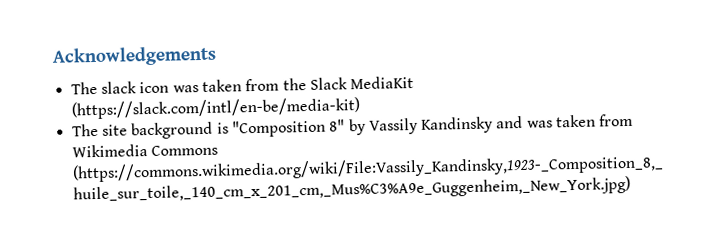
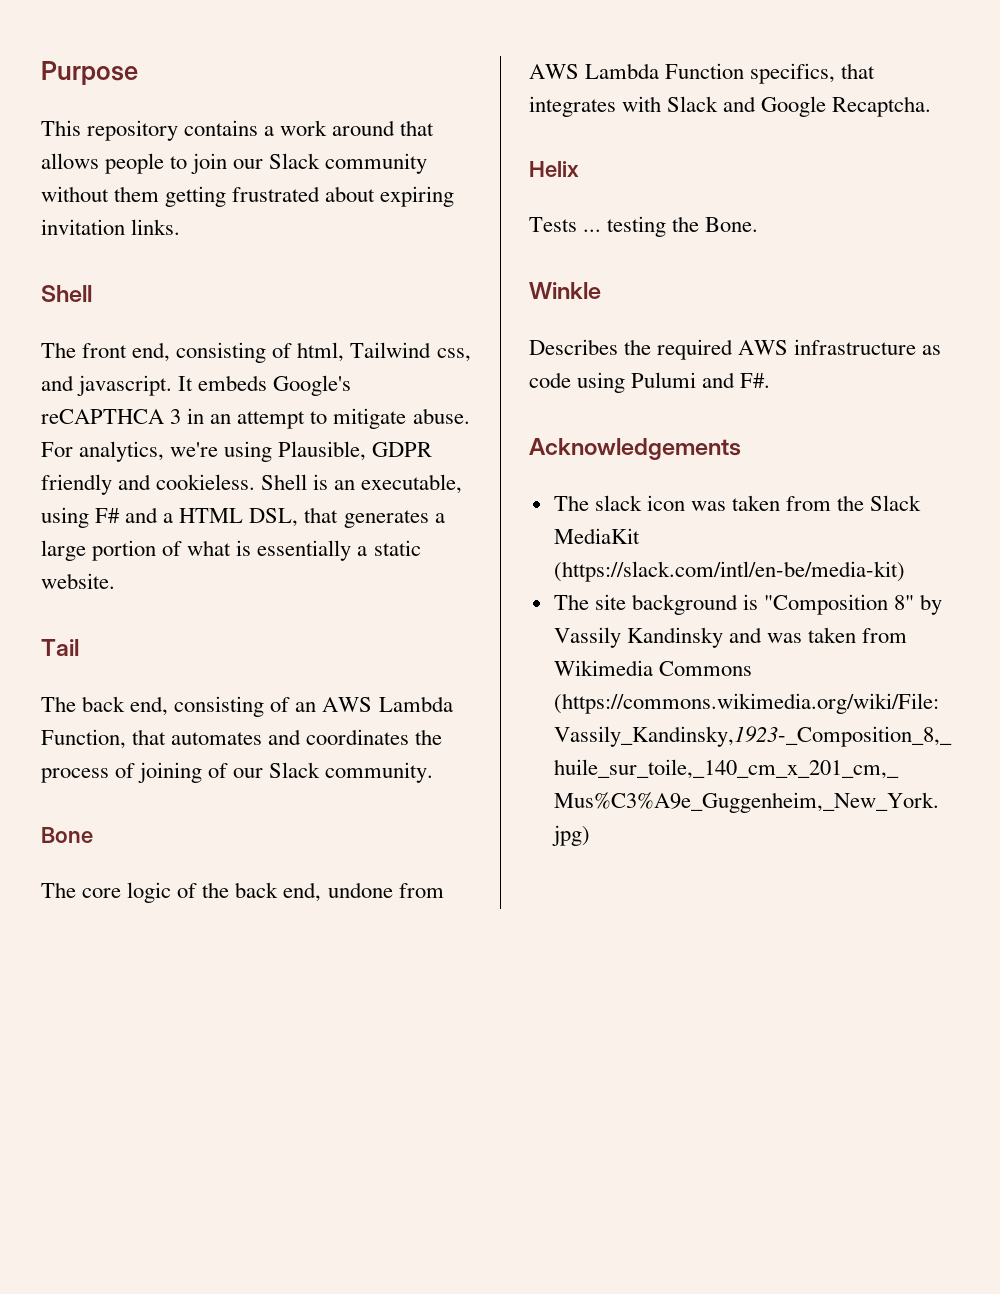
(52, 56) none -> [41,61,138,85] [41,120,435,141] [41,153,428,174] [41,186,455,207] [41,219,181,235] [41,285,92,302] [41,342,471,363] [41,375,352,396] [41,408,470,429] [41,441,433,462] [41,474,463,495] [41,507,445,528] [41,540,421,561] [41,573,115,589] [41,639,79,656] [41,696,453,717] [41,729,443,749] [41,762,434,783] [41,827,93,843] [41,882,444,903] [529,63,876,84] [529,96,932,117] [529,161,579,177] [529,216,759,237] [529,282,601,299] [529,339,942,360] [529,372,771,393] Purpose // This repository contains a work around that allows people to join our Slack community without them getting frustrated about expiring invitation links. // Shell // The front end, consisting of html, Tailwind css, and javascript. It embeds Google's reCAPTHCA 3 in an attempt to mitigate abuse. For analytics, we're using Plausible, GDPR friendly and cookieless. Shell is an executable, using F# and a HTML DSL, that generates a large portion of what is essentially a static website. // Tail // The back end, consisting of an AWS Lambda Function, that automates and coordinates the process of joining of our Slack community. // Bone // The core logic of the back end, undone from AWS Lambda Function specifics, that integrates with Slack and Google Recaptcha. // Helix // Tests ... testing the Bone. // Winkle // Describes the required AWS infrastructure as code using Pulumi and F#. //

